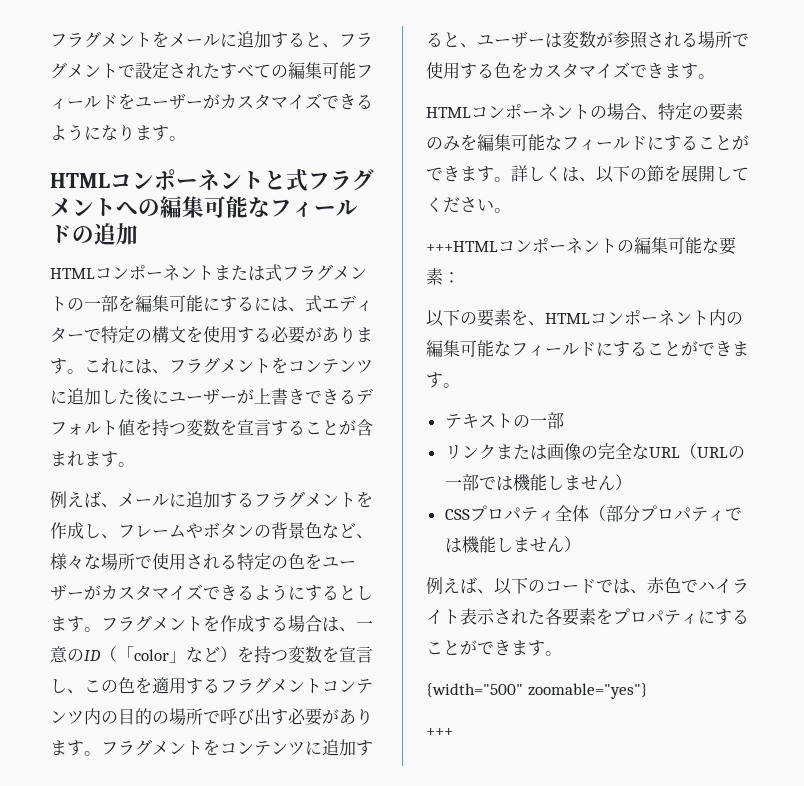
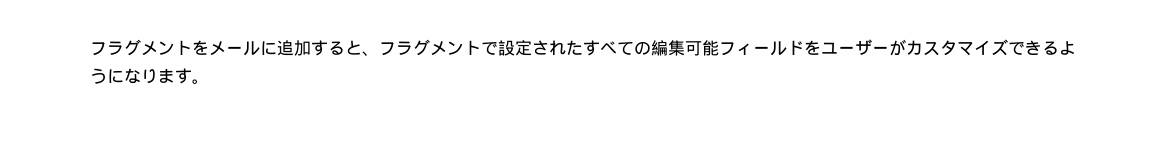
[50,169,374,192] [50,196,358,218] [50,223,138,245] [50,264,367,282] [50,295,373,313] [50,326,373,344] [50,357,373,374] [50,388,373,405] [50,419,373,436] [50,451,135,467] [50,491,373,508] [50,522,373,540] [50,553,356,571] [50,584,373,601] [50,615,373,632] [50,646,373,663] [50,677,373,694] [50,708,373,726] [50,739,373,756] [426,31,749,49] [426,62,715,79] [426,103,743,121] [426,134,749,151] [426,165,749,183] [426,197,511,213] [426,237,736,255] [426,268,460,285] [426,309,743,327] [426,340,749,357] [426,372,460,388] [444,412,564,429] [444,443,745,461] [444,474,632,491] [444,505,742,522] [444,536,581,553] [426,577,749,595] [426,608,749,626] [426,640,562,656] [426,683,648,699] [426,728,453,736] // HTMLコンポーネントと式フラグメントへの編集可能なフィールドの追加 // HTMLコンポーネントまたは式フラグメントの一部を編集可能にするには、式エディターで特定の構文を使用する必要があります。これには、フラグメントをコンテンツに追加した後にユーザーが上書きできるデフォルト値を持つ変数を宣言することが含まれます。 // 例えば、メールに追加するフラグメントを作成し、フレームやボタンの背景色など、様々な場所で使用される特定の色をユーザーがカスタマイズできるようにするとします。フラグメントを作成する場合は、一意のID（「color」など）を持つ変数を宣言し、この色を適用するフラグメントコンテンツ内の目的の場所で呼び出す必要があります。フラグメントをコンテンツに追加すると、ユーザーは変数が参照される場所で使用する色をカスタマイズできます。 // HTMLコンポーネントの場合、特定の要素のみを編集可能なフィールドにすることができます。詳しくは、以下の節を展開してください。 // +++HTMLコンポーネントの編集可能な要素： // 以下の要素を、HTMLコンポーネント内の編集可能なフィールドにすることができます。 // テキストの一部 // リンクまたは画像の完全なURL（URLの一部では機能しません） // CSSプロパティ全体（部分プロパティでは機能しません） // 例えば、以下のコードでは、赤色でハイライト表示された各要素をプロパティにすることができます。 // {width="500" zoomable="yes"} // +++ -> (209, 81) none

